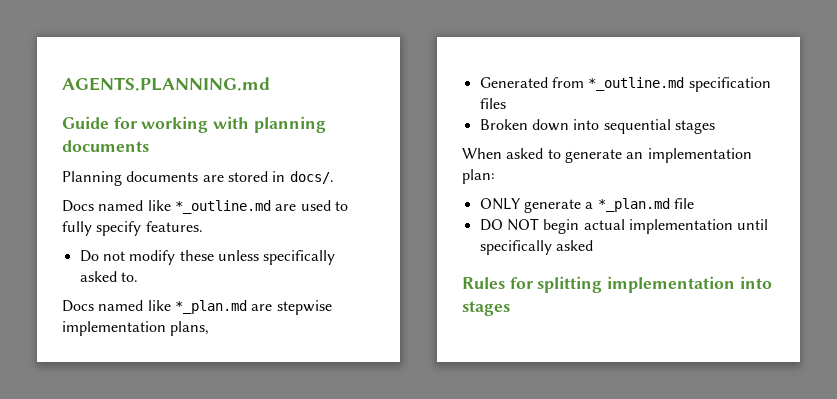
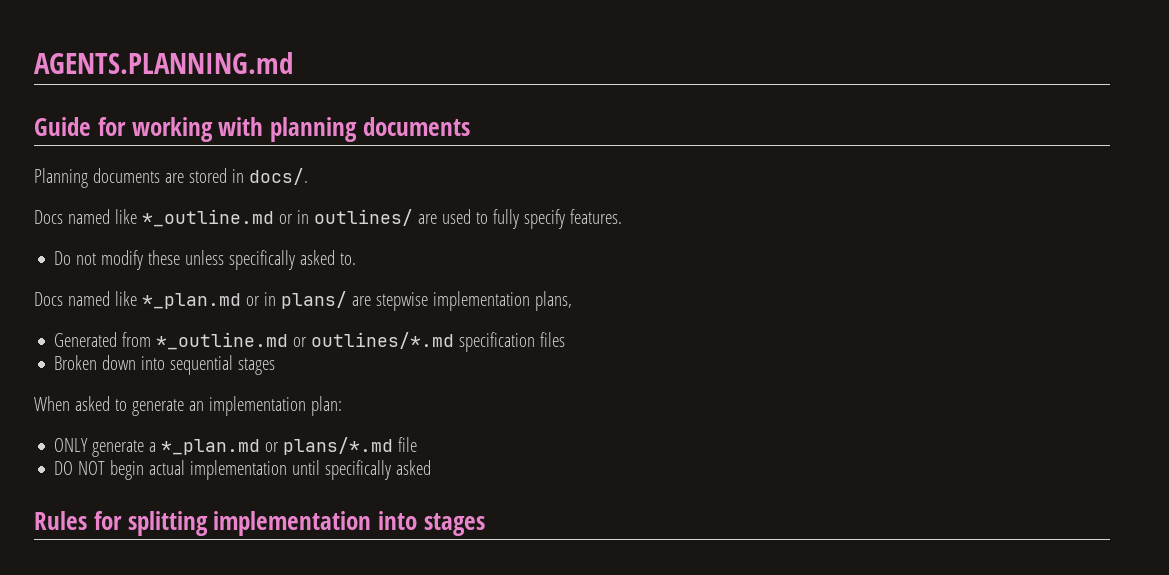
(271, 207) none -> [278,209,413,226] or in outlines/
(247, 307) none -> [245,291,347,309] or in plans/
(685, 84) none -> [293,332,455,349] or outlines/*.md
(670, 205) none -> [265,437,394,455] or plans/*.md

